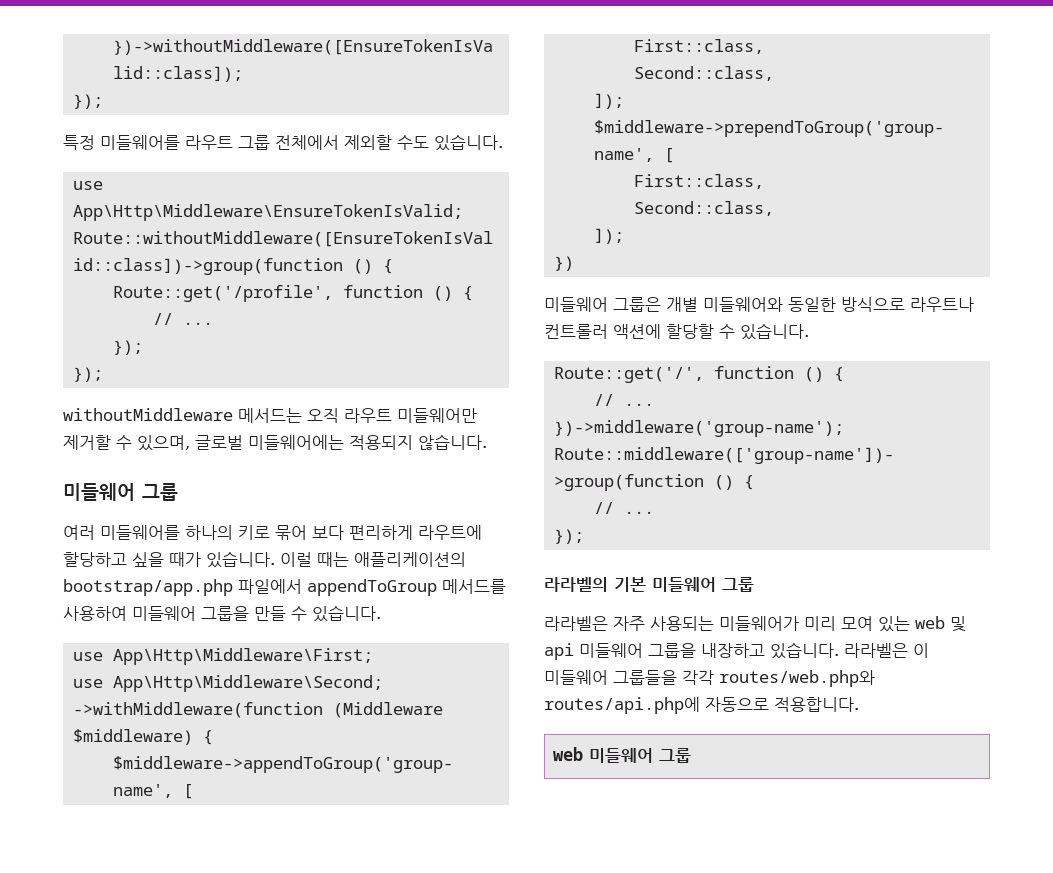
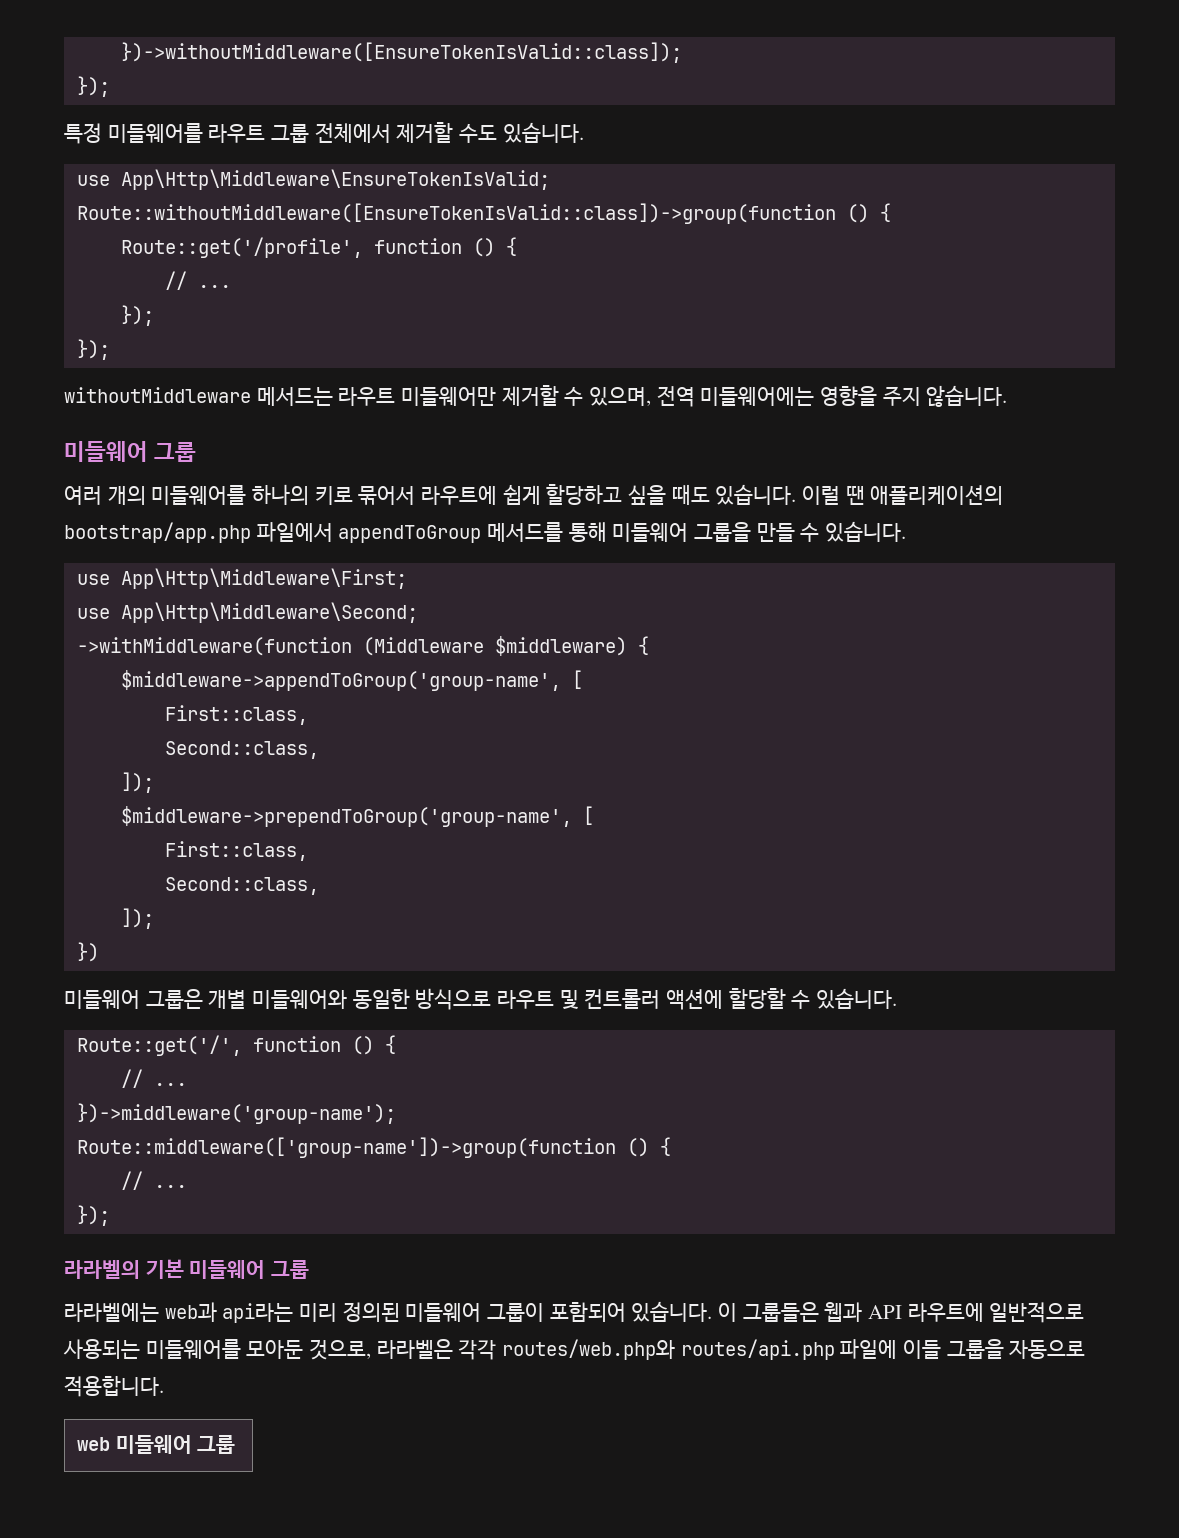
[344,135,392,150] 제외할 -> [396,122,454,143] 제거할
[307,408,339,423] 오직 -> (333, 396) none
[195,435,413,450] 글로벌 미들웨어에는 적용되지 -> [656,386,921,407] 전역 미들웨어에는 영향을 주지
(95, 532) none -> [107,486,146,505] 개의
[275,525,482,540] 묶어 보다 편리하게 라우트에 -> [358,484,541,505] 묶어서 라우트에 쉽게
[169,552,201,567] 때가 -> [671,484,710,505] 때도
[317,552,349,567] 때는 -> [845,486,865,505] 땐
[63,606,127,621] 사용하여 -> [568,522,607,542] 통해
[910,297,974,312] 라우트나 -> [497,990,579,1009] 라우트 및
[544,616,966,632] [544,642,929,660] [544,670,875,687] [544,697,700,714] 라라벨은 자주 사용되는 미들웨어가 미리 모여 있는 web 및 api 미들웨어 그룹을 내장하고 있습니다. 라라벨은 이 미들웨어 그룹들을 각각 routes/web.php와 routes/api.php에 -> [64,1301,1085,1323] [63,1339,1004,1360] 라라벨에는 web과 api라는 미리 정의된 미들웨어 그룹이 포함되어 있습니다. 이 그룹들은 웹과 API 라우트에 일반적으로 사용되는 미들웨어를 모아둔 것으로, 라라벨은 각각 routes/web.php와 routes/api.php 파일에 이들 그룹을

